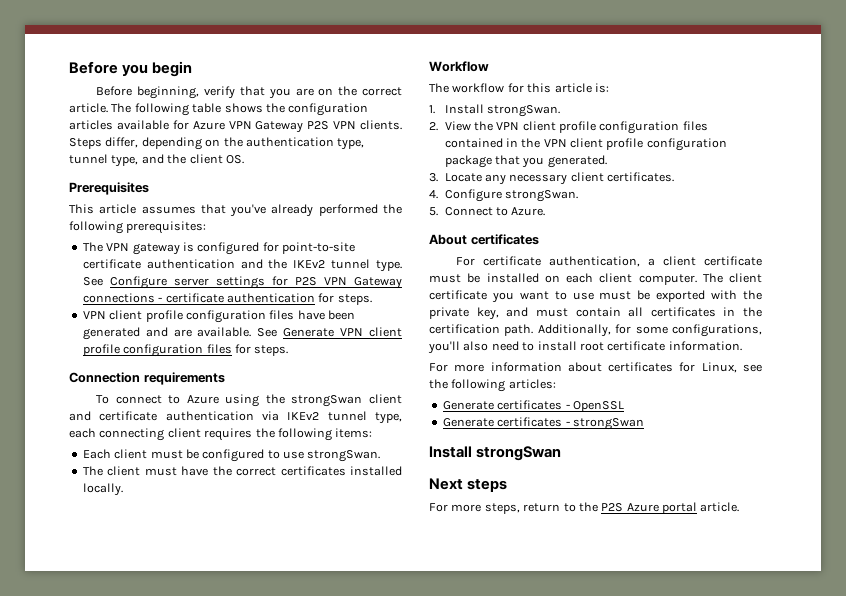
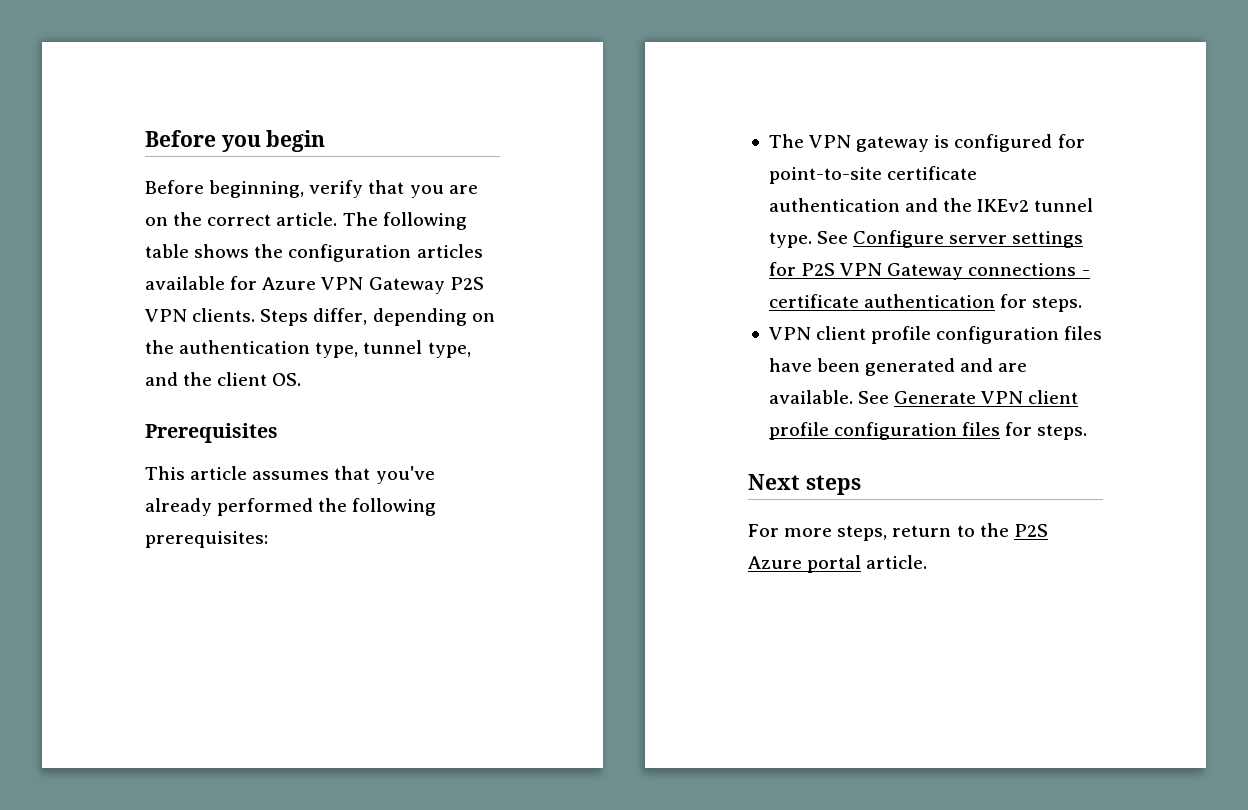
[69,372,225,385] [96,394,402,407] [69,411,402,424] [69,428,373,441] [82,449,381,462] [82,466,403,476] [82,483,123,496] [429,61,489,72] [429,83,609,93] [429,104,560,117] [429,121,708,134] [444,138,727,151] [444,155,607,168] [429,172,675,185] [429,189,578,202] [429,207,546,216] [429,234,539,245] [456,256,762,267] [429,273,762,285] [429,290,762,303] [429,307,762,320] [429,324,762,337] [428,341,742,354] [429,362,762,373] [429,379,556,392] [442,400,624,412] [442,417,644,430] [429,446,562,461] // Connection requirements // To connect to Azure using the strongSwan client and certificate authentication via IKEv2 tunnel type, each connecting client requires the following items: // Each client must be configured to use strongSwan. // The client must have the correct certificates installed locally. // Workflow // The workflow for this article is: // 1. Install strongSwan. // 2. View the VPN client profile configuration files contained in the VPN client profile configuration package that you generated. // 3. Locate any necessary client certificates. // 4. Configure strongSwan. // 5. Connect to Azure. // About certificates // For certificate authentication, a client certificate must be installed on each client computer. The client certificate you want to use must be exported with the private key, and must contain all certificates in the certification path. Additionally, for some configurations, you'll also need to install root certificate information. // For more information about certificates for Linux, see the following articles: // Generate certificates - OpenSSL // Generate certificates - strongSwan // Install strongSwan -> (1088, 432) none

